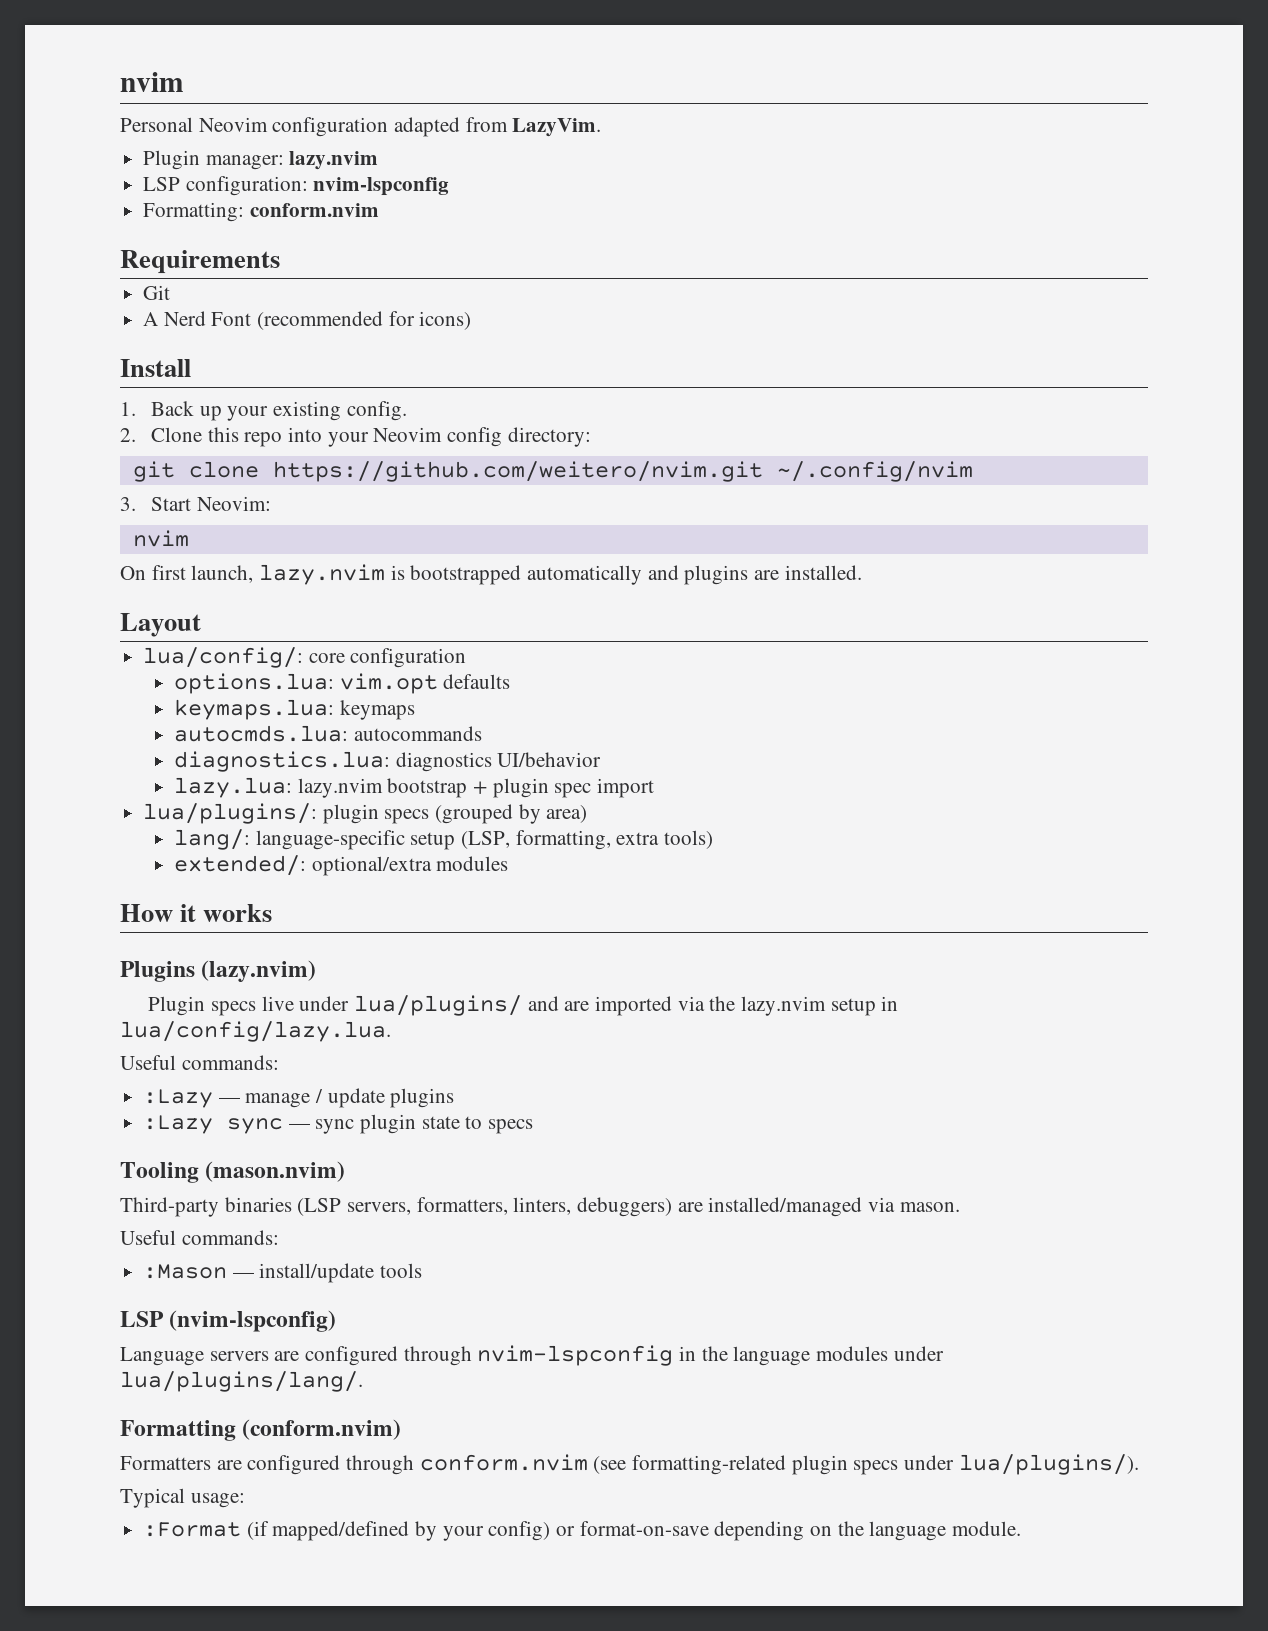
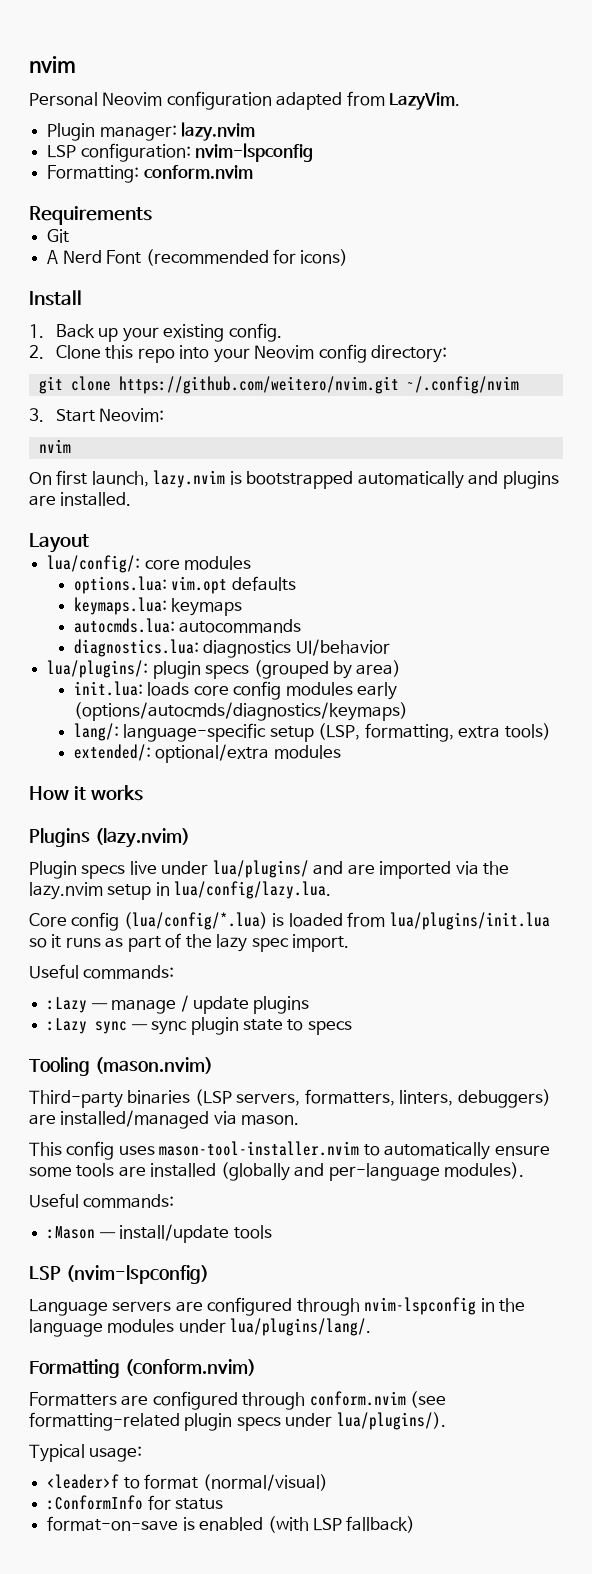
[350,648,467,668] configuration -> [184,556,252,570] modules
[173,777,654,798] // lazy.lua: lazy.nvim bootstrap + plugin spec import -> (390, 647) none
(588, 814) none -> [74,681,398,700] [74,702,409,721] // init.lua: loads core config modules early (options/autocmds/diagnostics/keymaps)
(391, 1031) none -> [29,912,550,931] [29,933,350,952] // Core config (lua/config/*.lua) is loaded from lua/plugins/init.lua so it runs as part of the lazy spec import.
(960, 1207) none -> [29,1141,550,1160] [29,1162,525,1181] // This config uses mason-tool-installer.nvim to automatically ensure some tools are installed (globally and per-language modules).
[143,1521,1022,1541] :Format (if mapped/defined by your config) or format-on-save depending on the language module. -> [47,1474,328,1491] [47,1495,224,1510] [47,1516,416,1533] <leader>f to format (normal/visual) // :ConformInfo for status // format-on-save is enabled (with LSP fallback)

